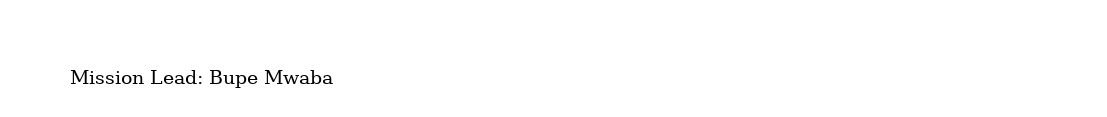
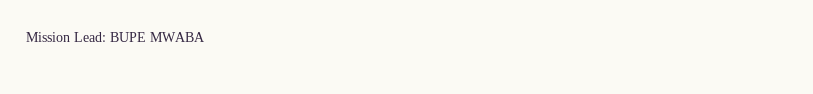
[209,70,333,88] Bupe Mwaba -> [110,32,205,42] BUPE MWABA

